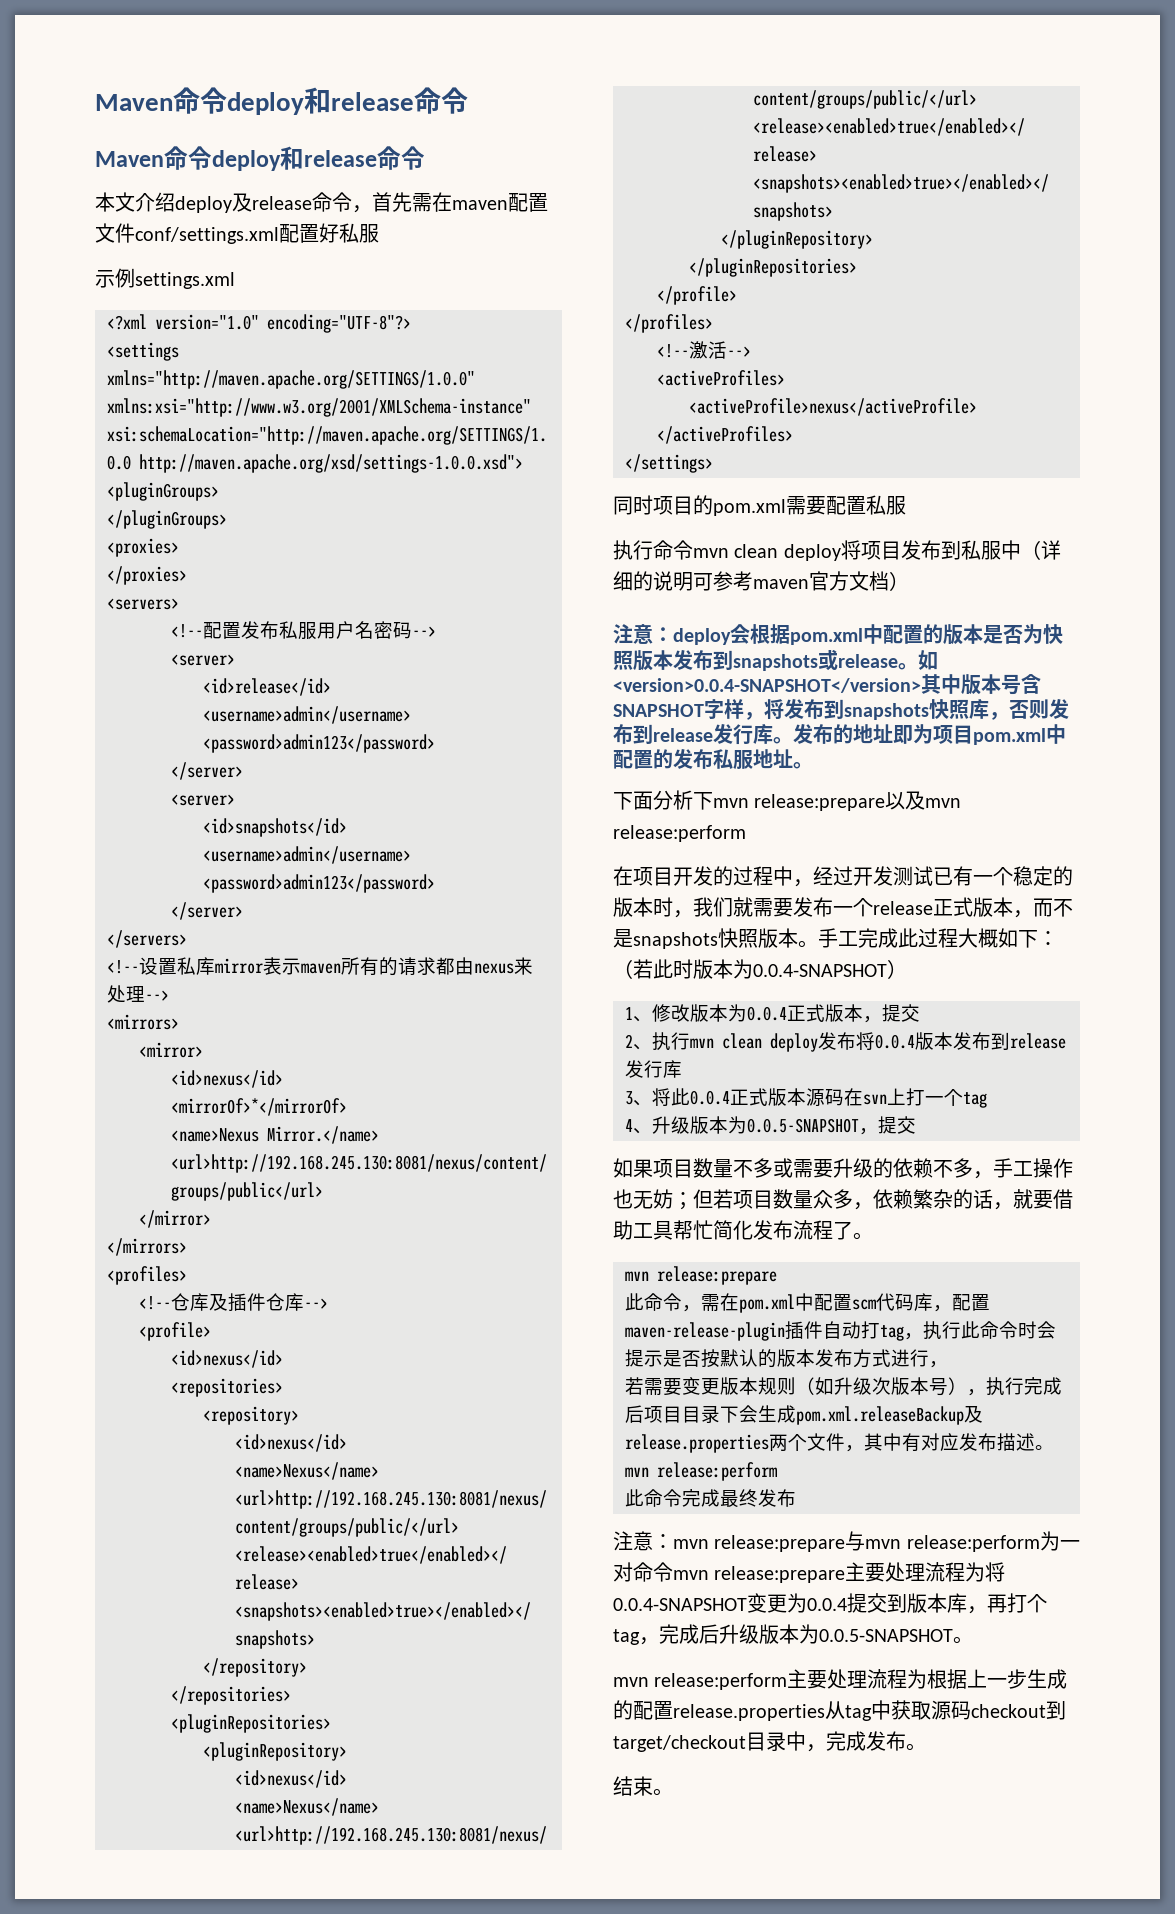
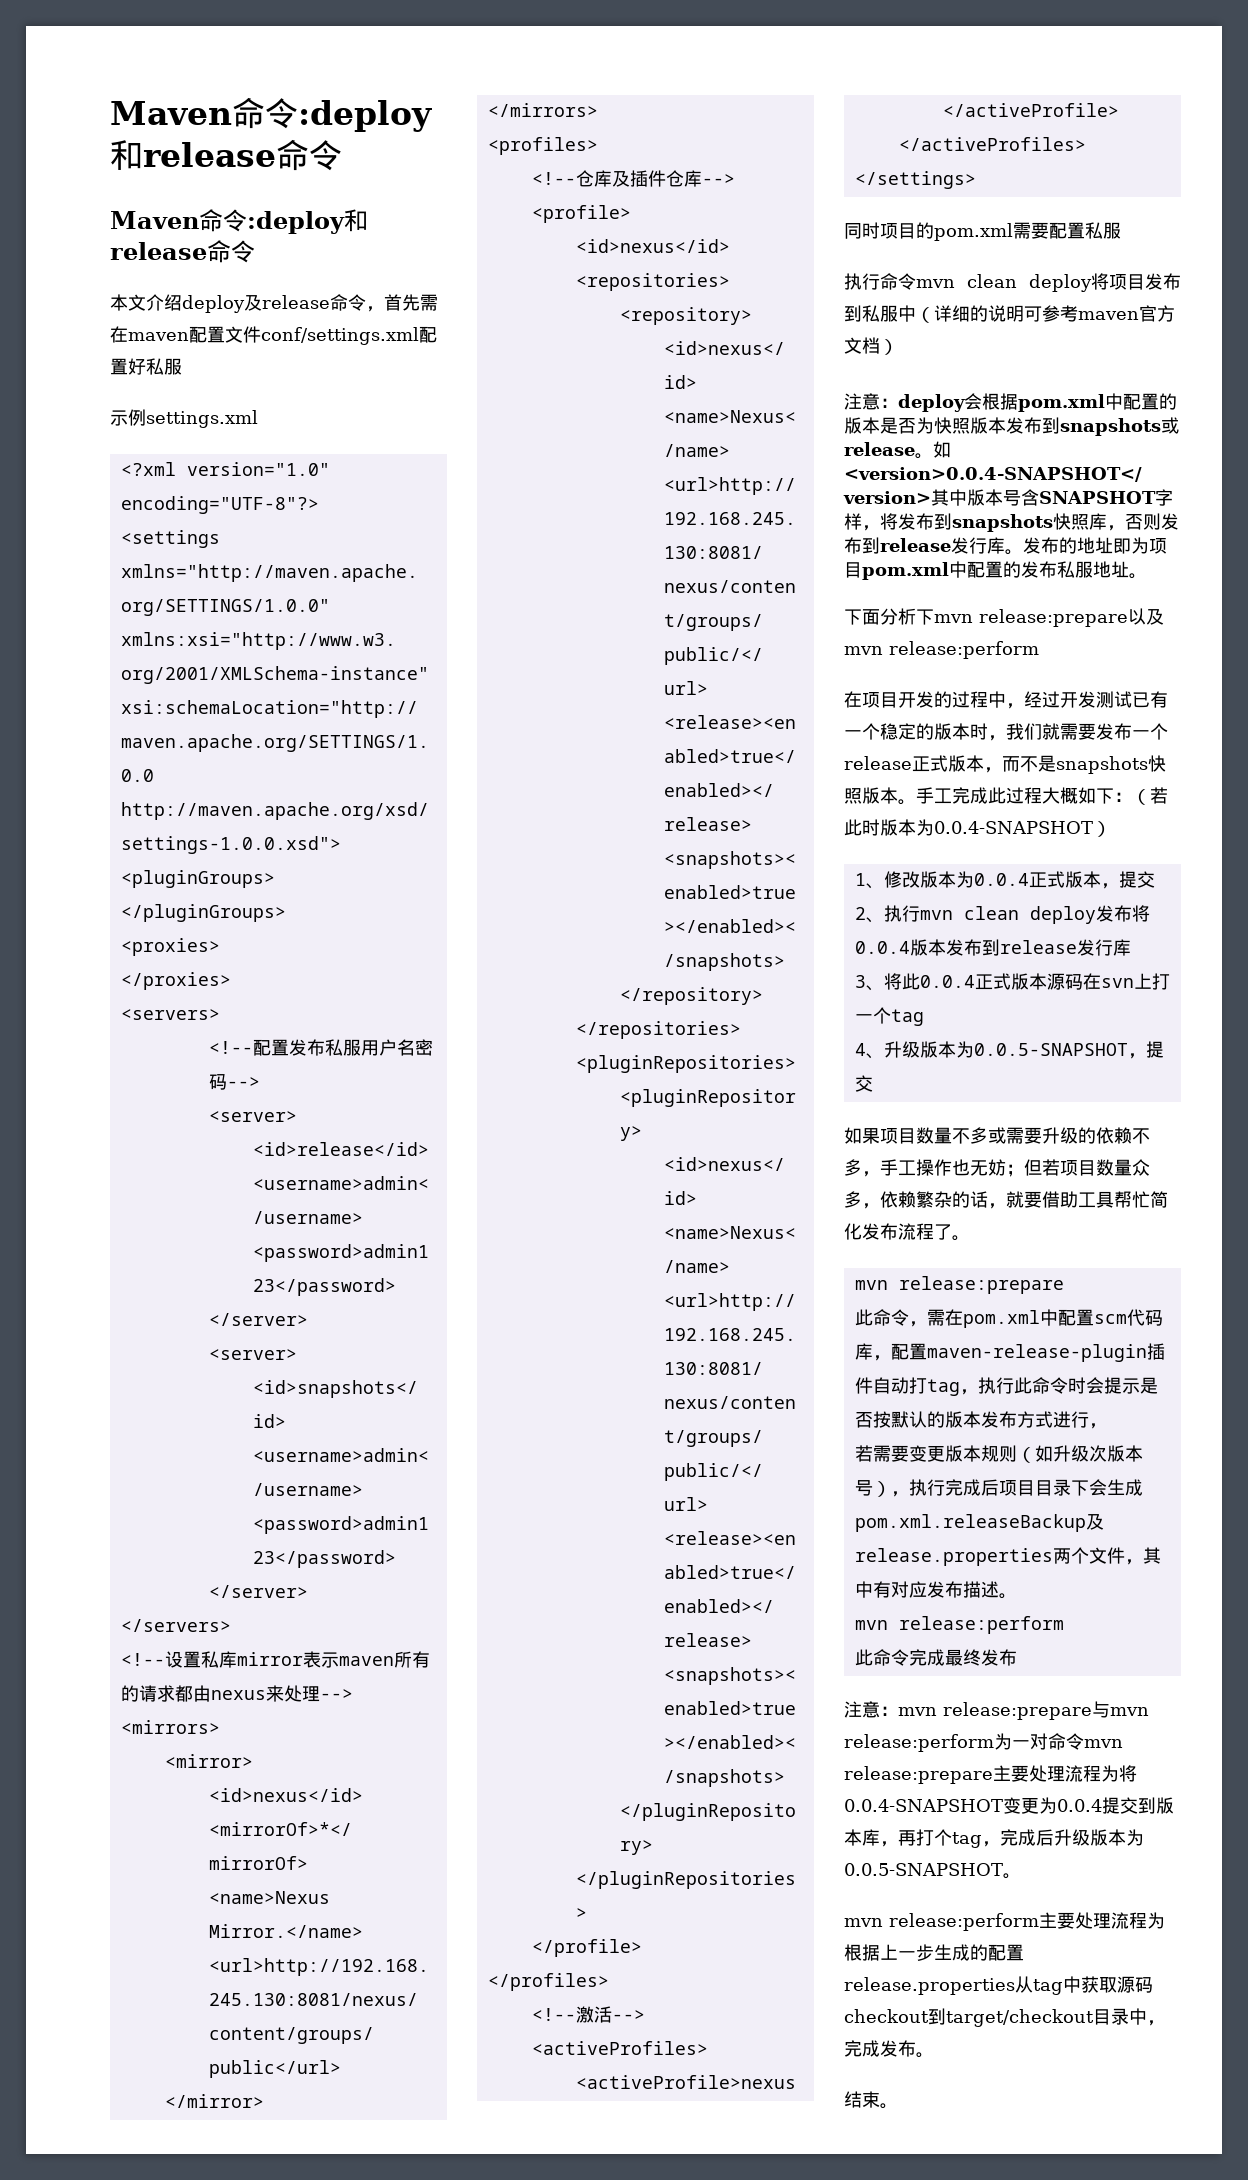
[95,87,304,115] Maven命令deploy -> [110,97,432,132] Maven命令:deploy
[212,150,281,171] deploy -> [247,211,345,234] :deploy

